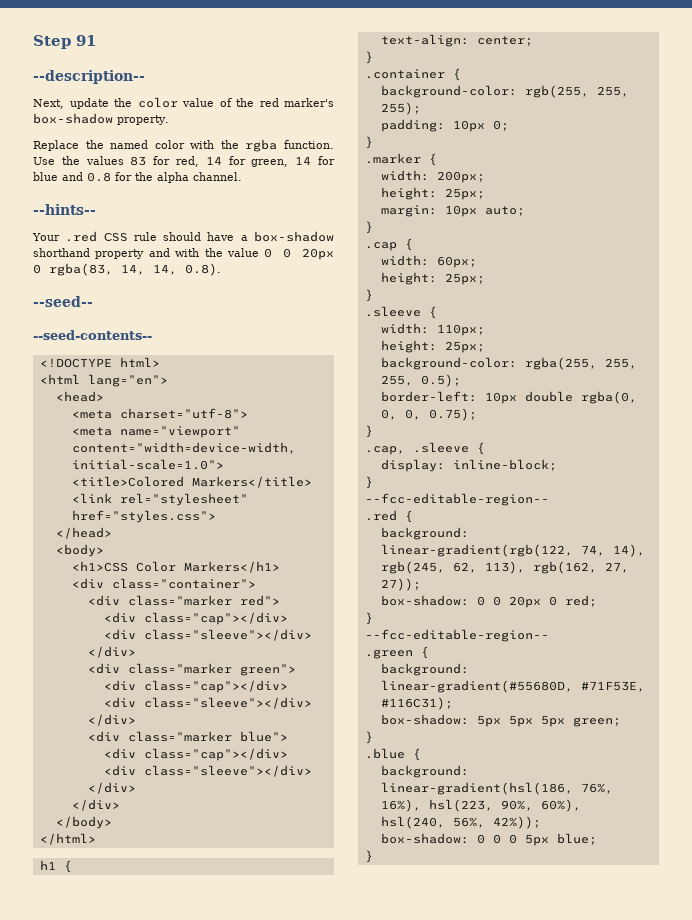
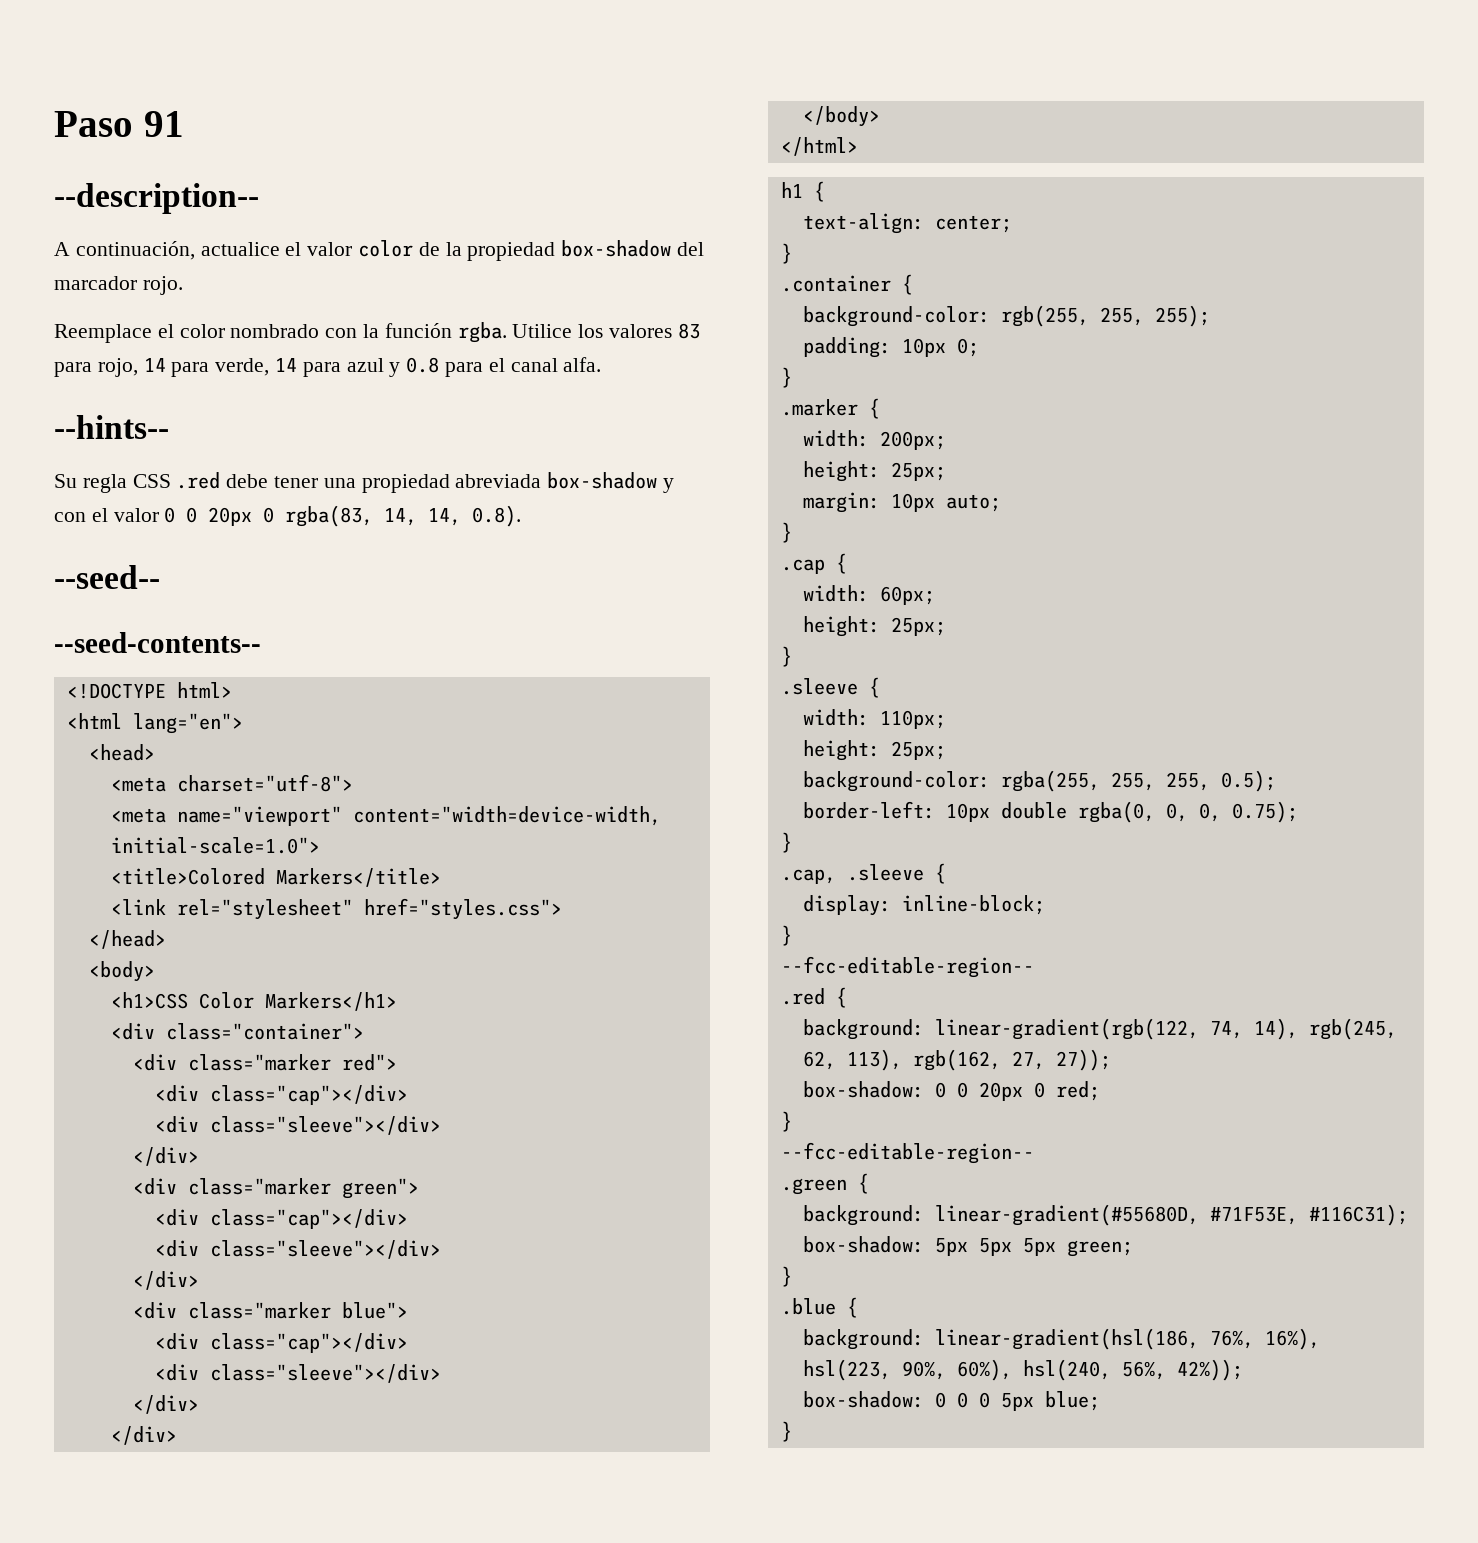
[33,35,71,49] Step -> [54,111,133,137] Paso
[33,97,334,109] [33,113,169,125] [33,139,335,152] [33,156,336,167] [33,172,242,183] [33,204,96,215] [32,231,334,242] [33,248,259,259] Next, update the color value of the red marker's box-shadow property. // Replace the named color with the rgba function. Use the values 83 for red, 14 for green, 14 for blue and 0.8 for the alpha channel. // --hints-- // Your .red CSS rule should have a box-shadow shorthand property and with the value -> [54,240,705,261] [54,276,183,295] [54,322,700,343] [54,357,602,377] [54,415,169,439] [54,472,675,493] [54,508,159,522] A continuación, actualice el valor color de la propiedad box-shadow del marcador rojo. // Reemplace el color nombrado con la función rgba. Utilice los valores 83 para rojo, 14 para verde, 14 para azul y 0.8 para el canal alfa. // --hints-- // Su regla CSS .red debe tener una propiedad abreviada box-shadow y con el valor

